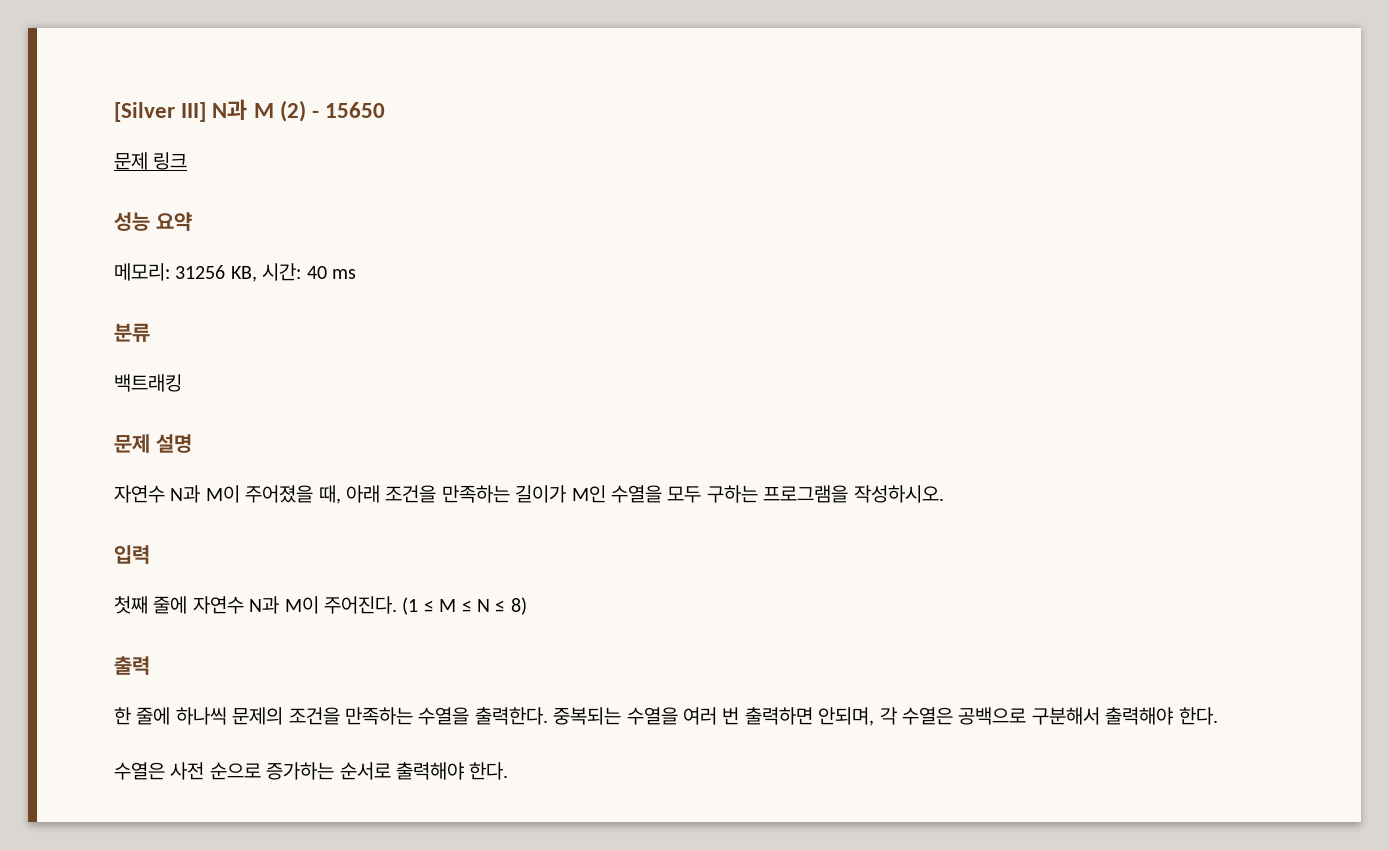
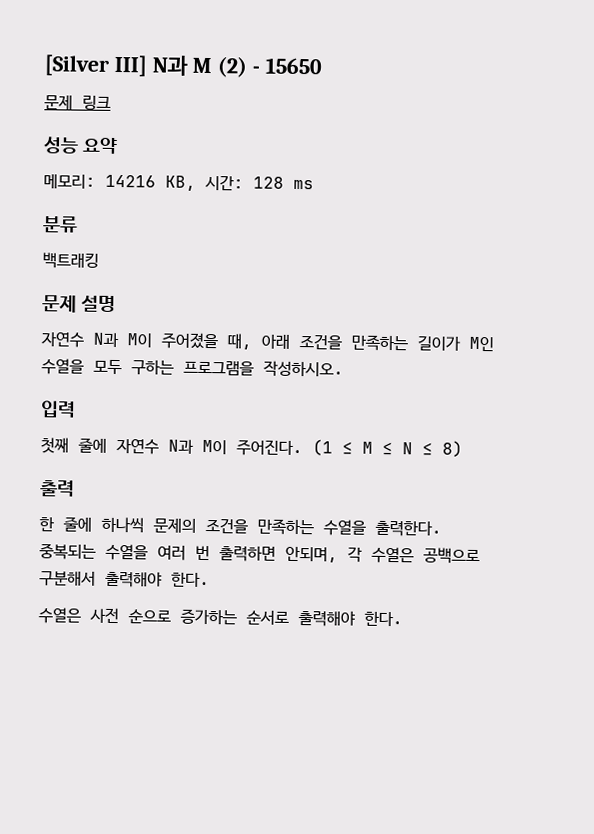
[175,265,226,279] 31256 -> [105,174,156,188] 14216
[306,266,327,279] 40 -> [253,176,284,189] 128

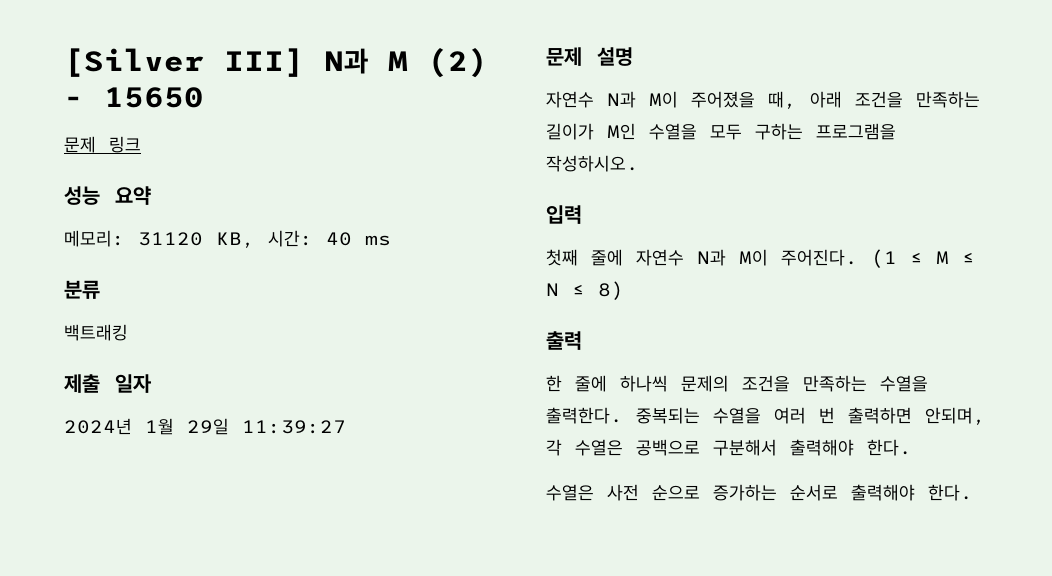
[105,174,156,188] 14216 -> [138,232,203,246] 31120
[253,176,284,189] 128 -> [326,232,352,246] 40
(99, 260) none -> [64,374,152,393] [64,418,346,435] // 제출 일자 // 2024년 1월 29일 11:39:27

